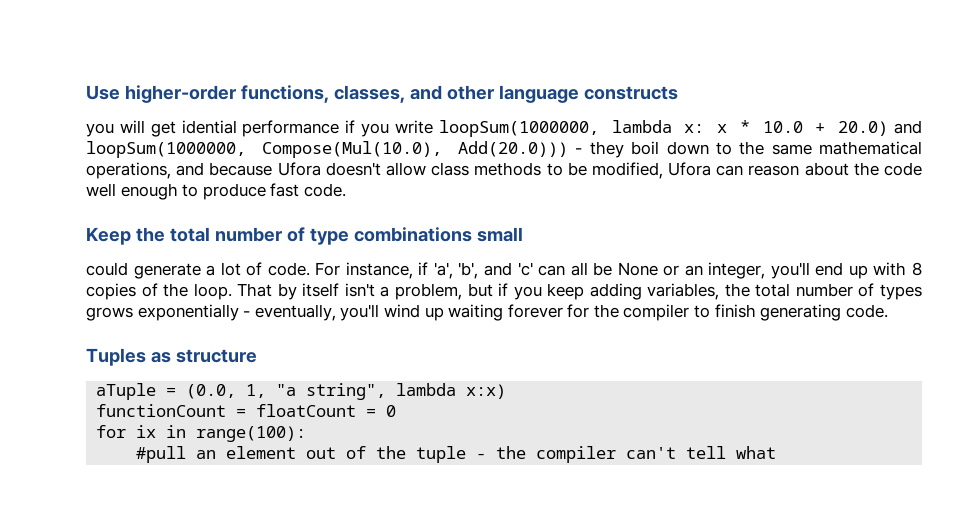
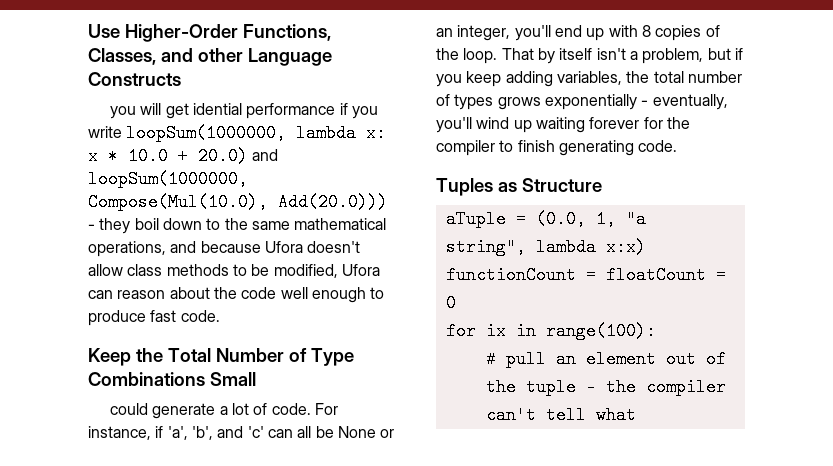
[124,85,678,103] higher-order functions, classes, and other language constructs -> [124,24,331,42] [88,48,332,66] [88,72,181,86] Higher-Order Functions, Classes, and other Language Constructs
[169,227,523,245] total number of type combinations small -> [167,348,354,366] [88,372,256,386] Total Number of Type Combinations Small
[175,349,257,363] structure -> [521,178,602,192] Structure
[136,446,187,463] #pull -> [485,350,546,368] # pull

